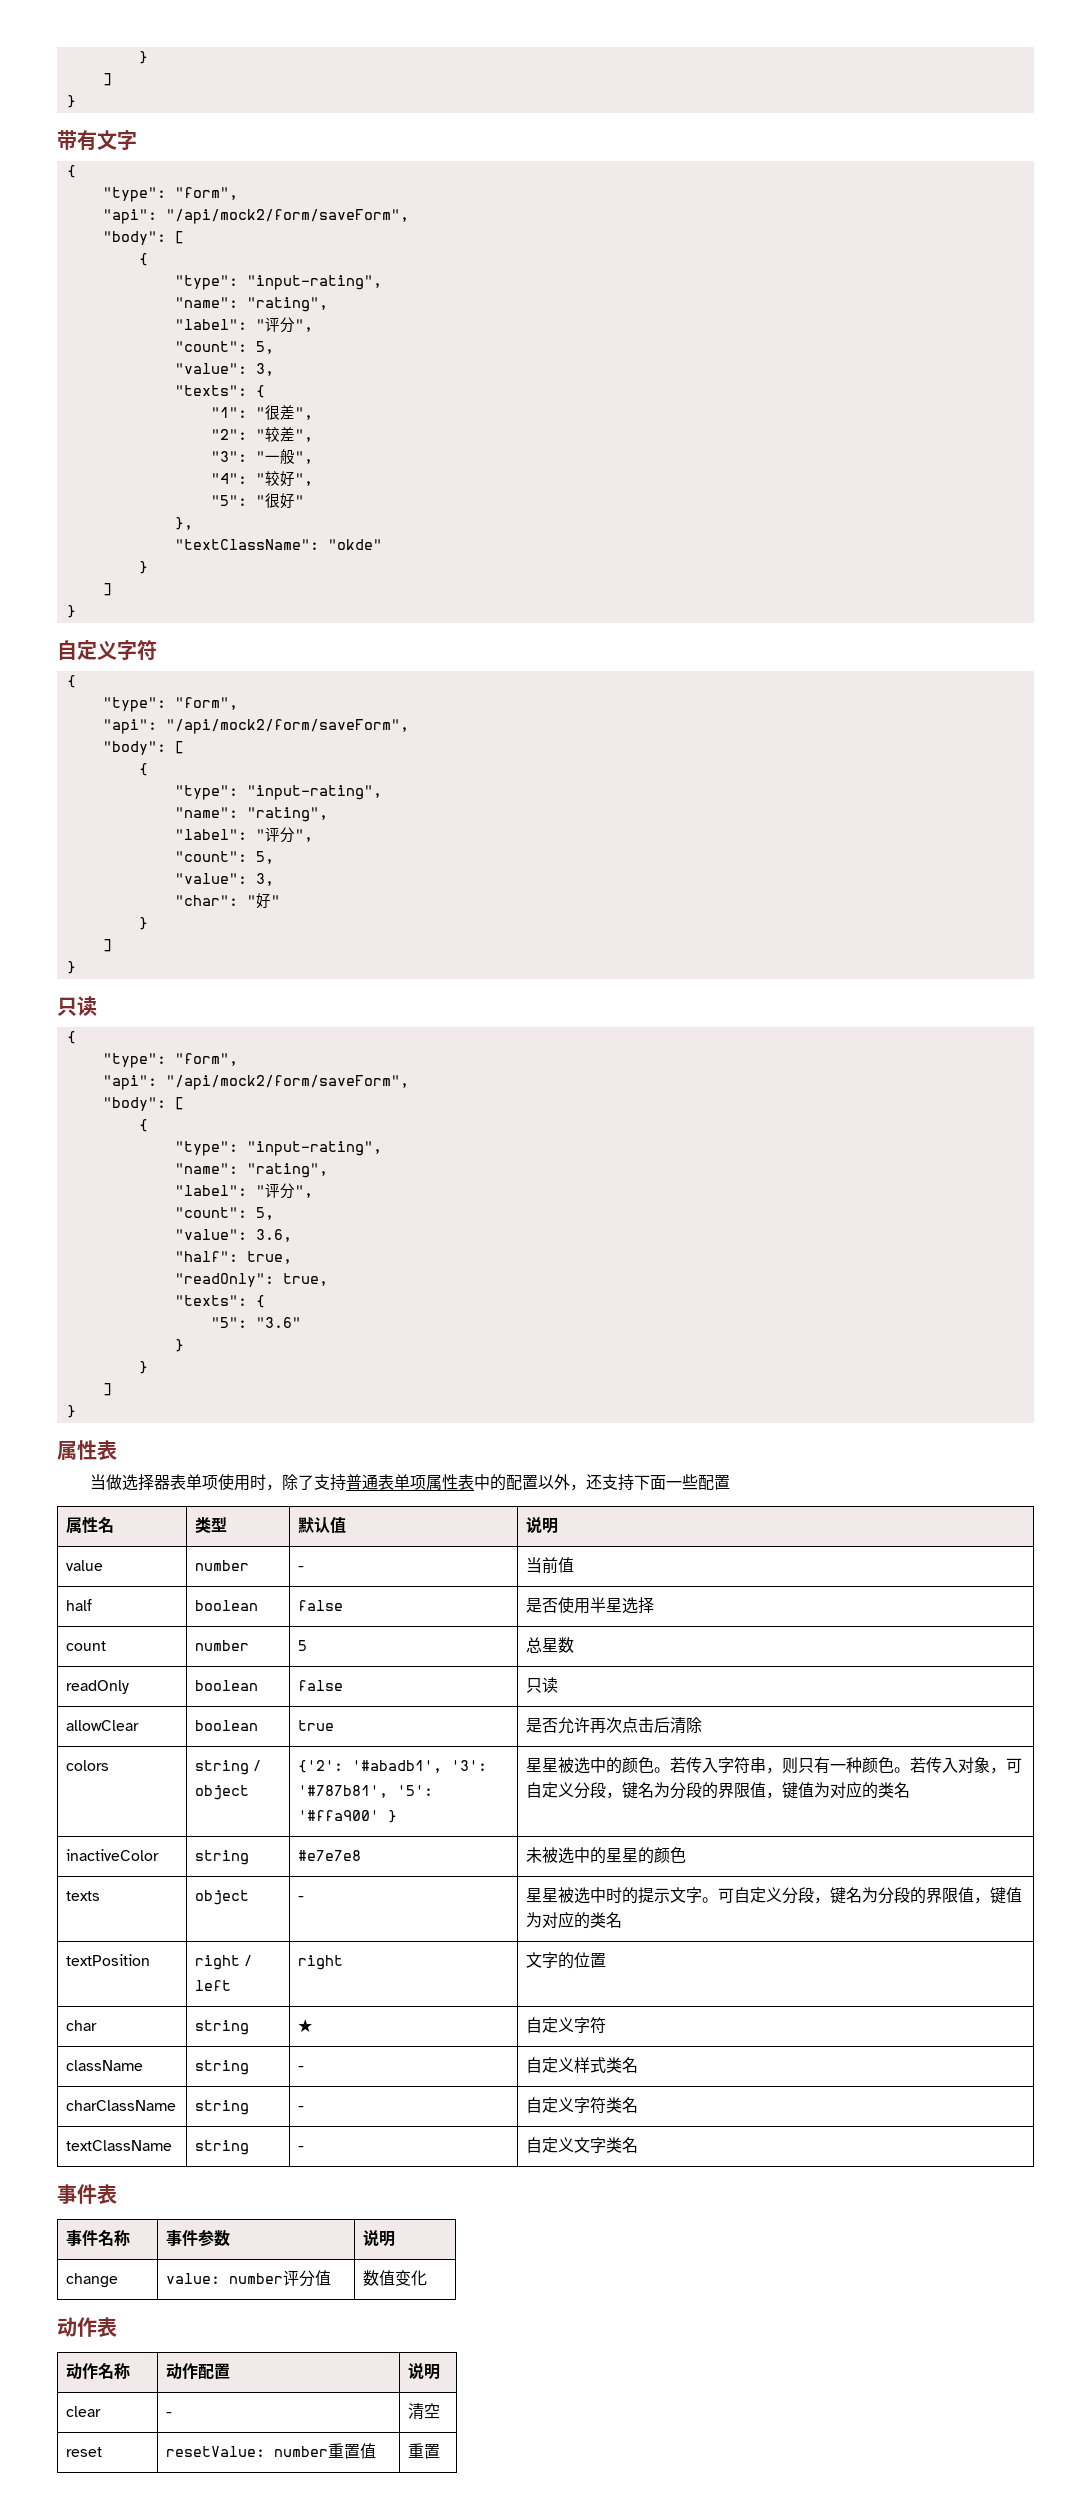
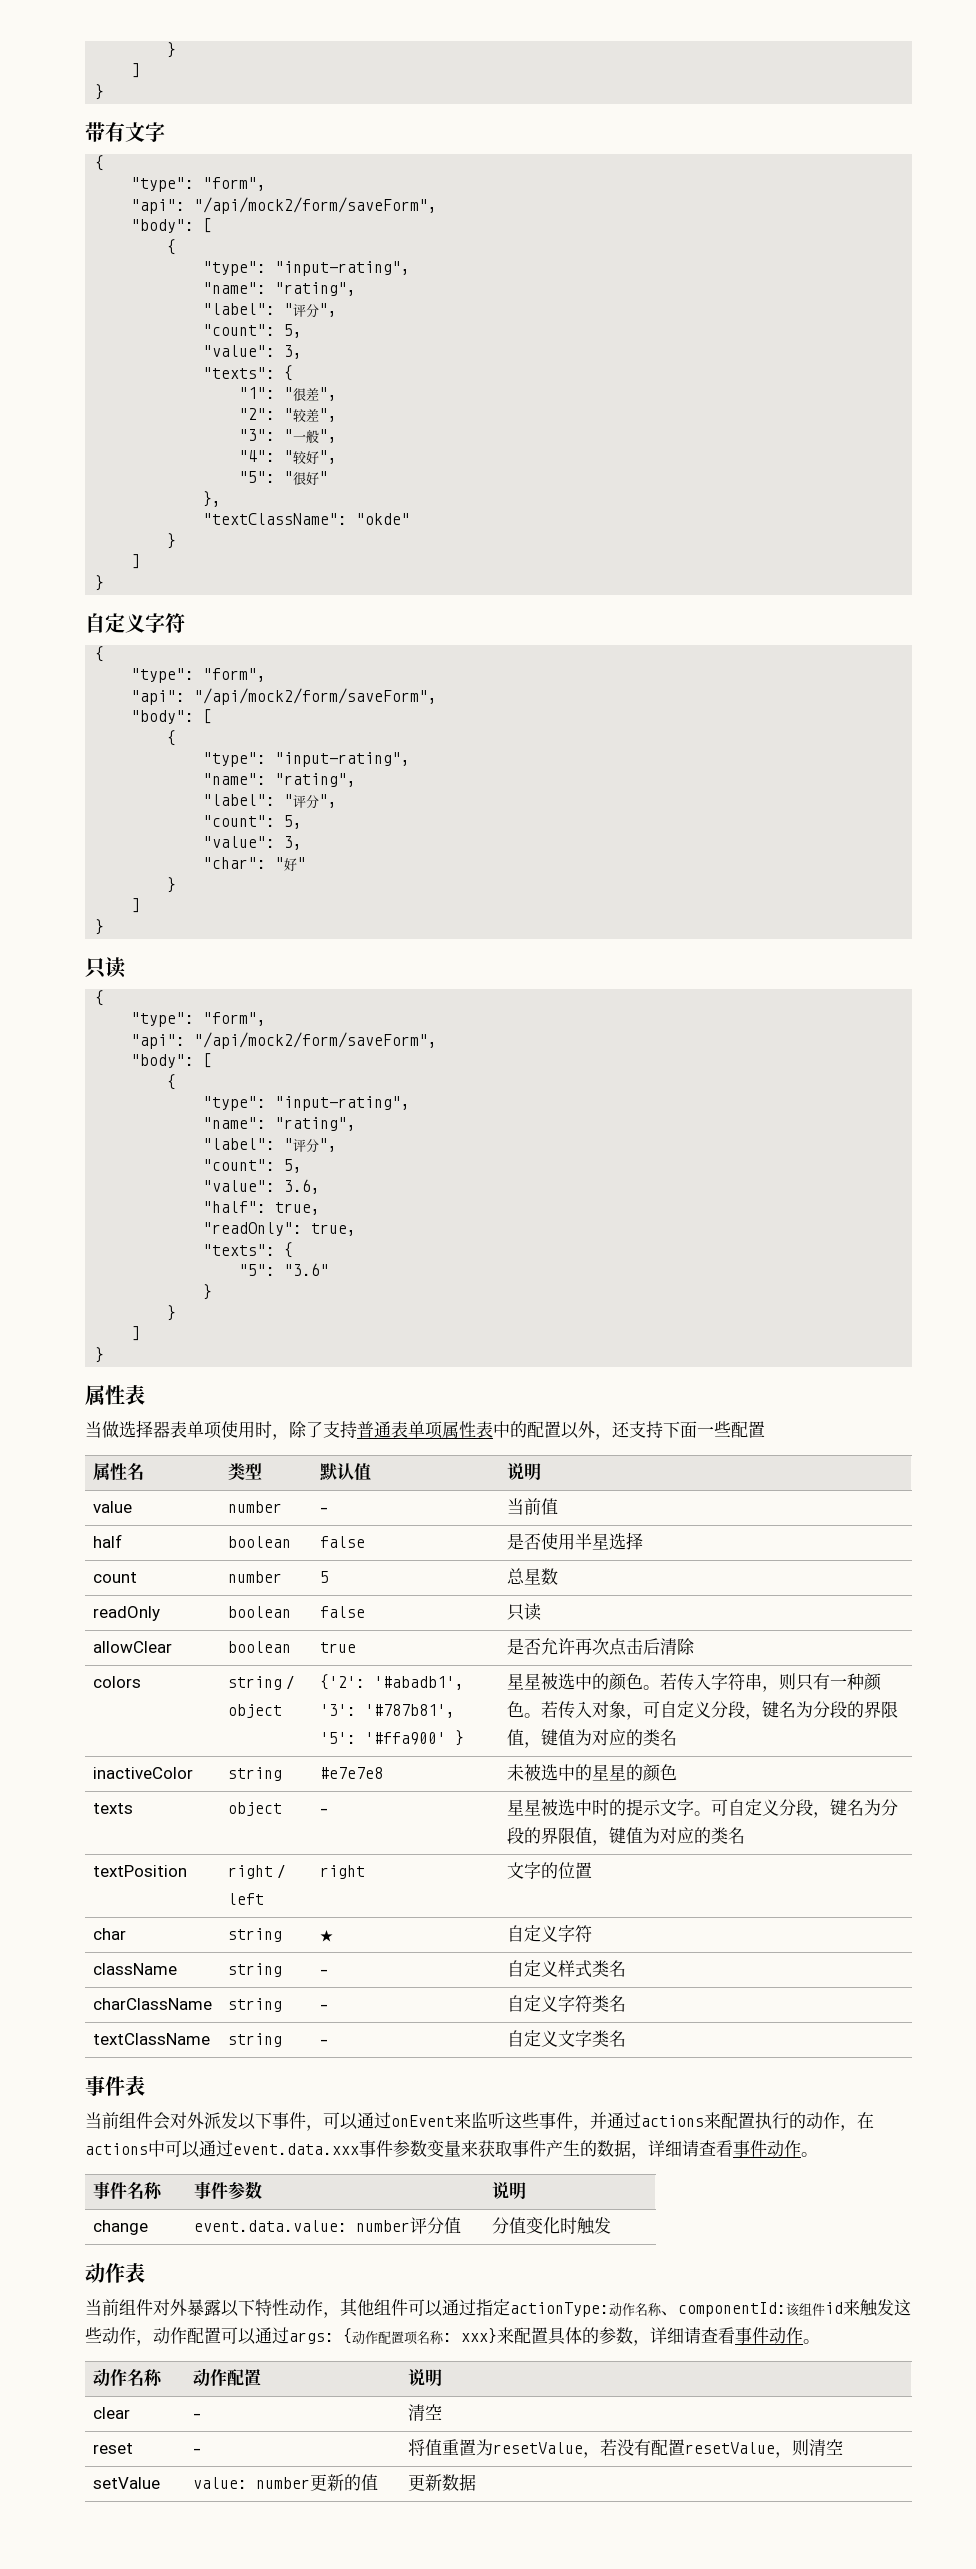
(117, 2194) none -> [85,2112,874,2131] [85,2140,818,2159] // 当前组件会对外派发以下事件，可以通过onEvent来监听这些事件，并通过actions来配置执行的动作，在actions中可以通过event.data.xxx事件参数变量来获取事件产生的数据，详细请查看事件动作。
[166,2273,221,2284] value: -> [193,2220,347,2232] event.data.value:
[363,2270,380,2286] 数 -> [491,2217,509,2234] 分
(428, 2278) none -> [559,2217,611,2235] 时触发
(117, 2327) none -> [85,2298,911,2318] [85,2327,820,2346] // 当前组件对外暴露以下特性动作，其他组件可以通过指定actionType:动作名称、componentId:该组件id来触发这些动作，动作配置可以通过args: {动作配置项名称: xxx}来配置具体的参数，详细请查看事件动作。
[166,2443,377,2459] [408,2443,441,2459] resetValue: number重置值 | 重置 -> [192,2448,201,2454] [407,2439,843,2458] [92,2477,160,2489] [192,2474,378,2491] [407,2474,476,2491] - | 将值重置为resetValue，若没有配置resetValue，则清空 // setValue | value: number更新的值 | 更新数据

